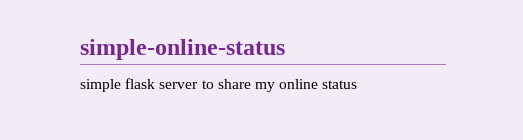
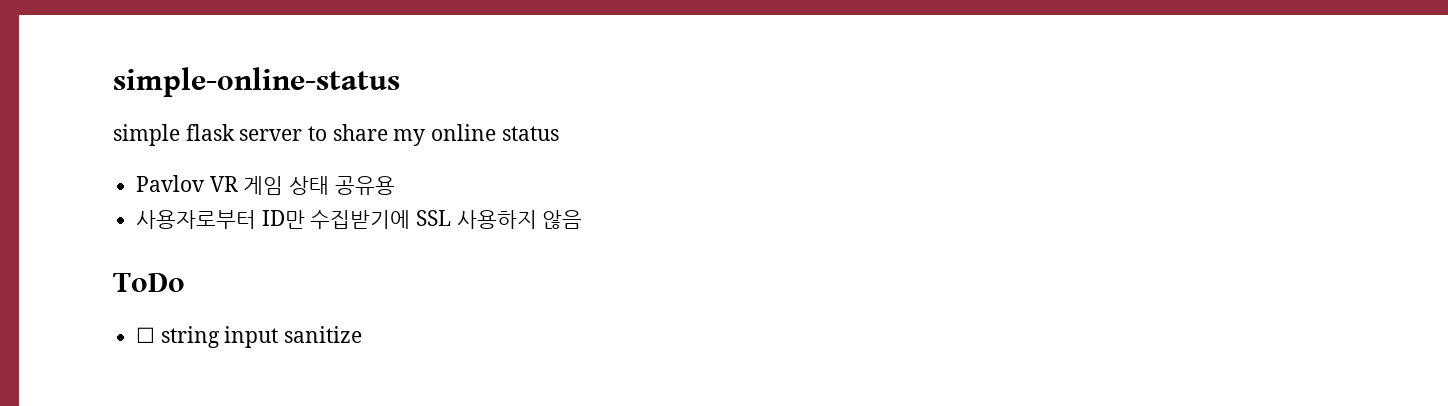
(358, 84) none -> [136,175,395,195] [136,210,583,229] [113,273,185,292] [136,326,363,348] // Pavlov VR 게임 상태 공유용 // 사용자로부터 ID만 수집받기에 SSL 사용하지 않음 // ToDo // ☐ string input sanitize

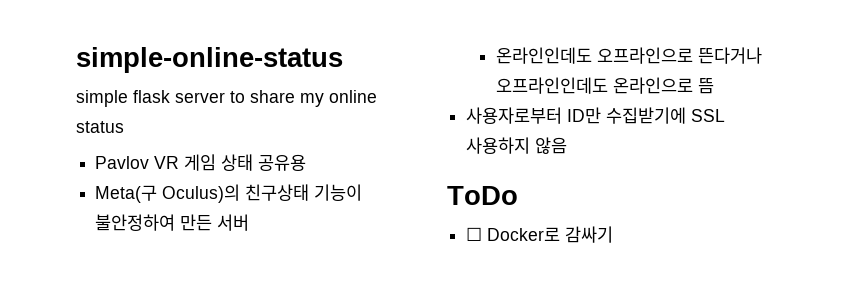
(395, 185) none -> [95,184,363,203] [95,214,250,231] [496,47,763,64] [496,77,715,94] // Meta(구 Oculus)의 친구상태 기능이 불안정하여 만든 서버 // 온라인인데도 오프라인으로 뜬다거나 오프라인인데도 온라인으로 뜸
[160,326,363,348] string input sanitize -> [487,226,614,243] Docker로 감싸기

